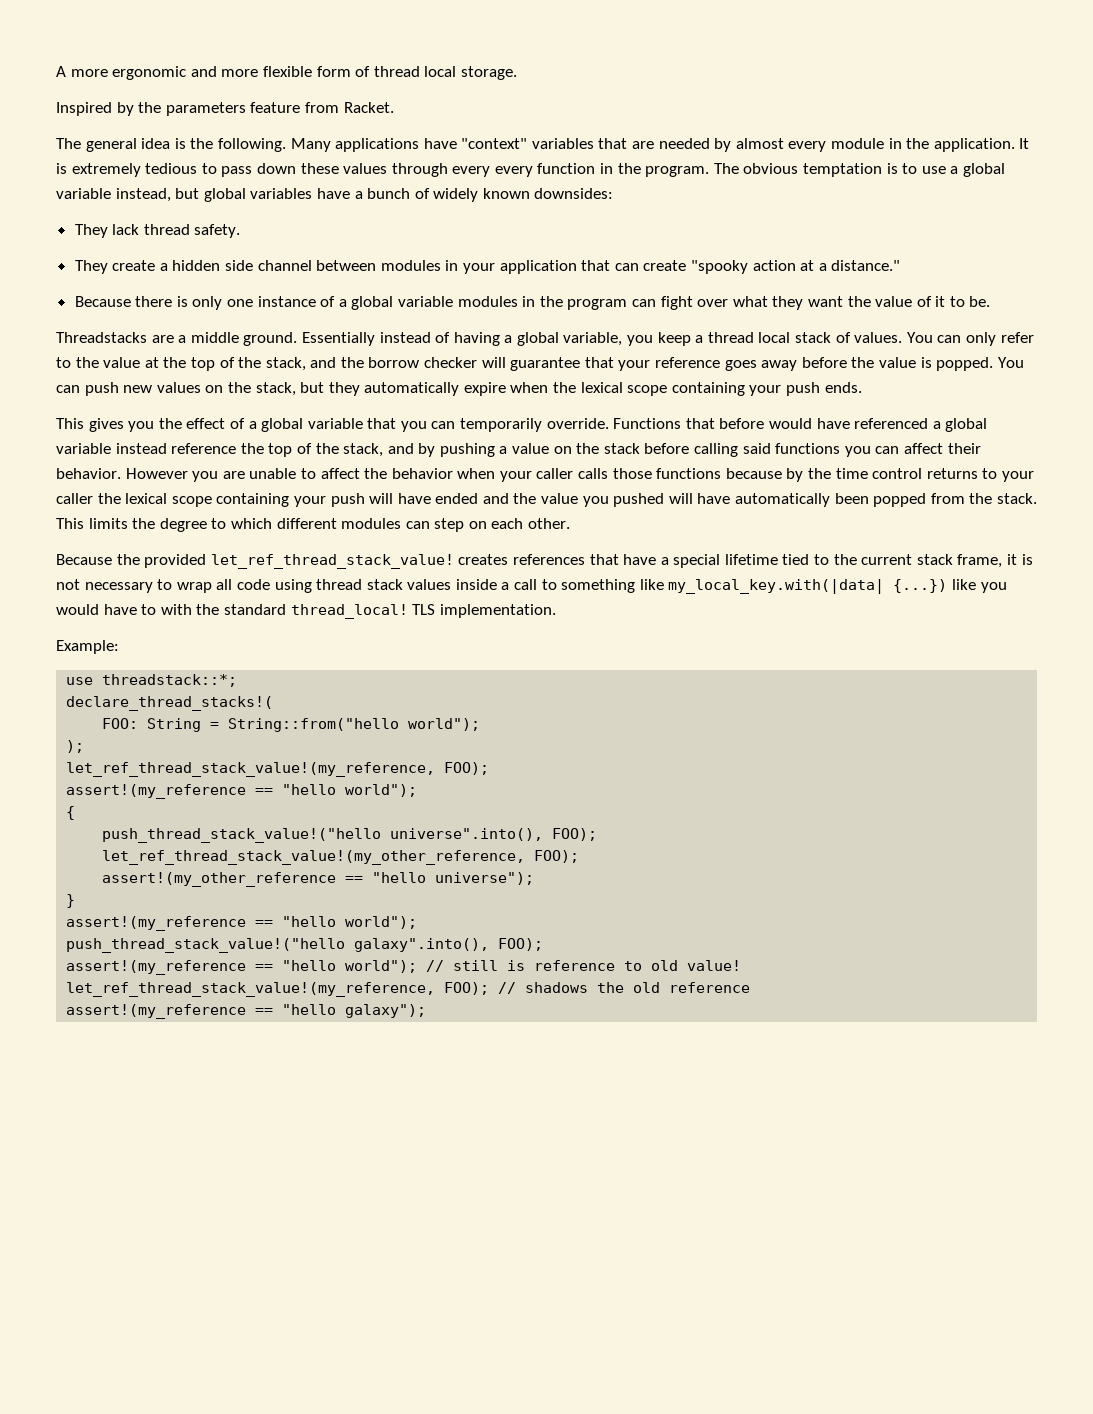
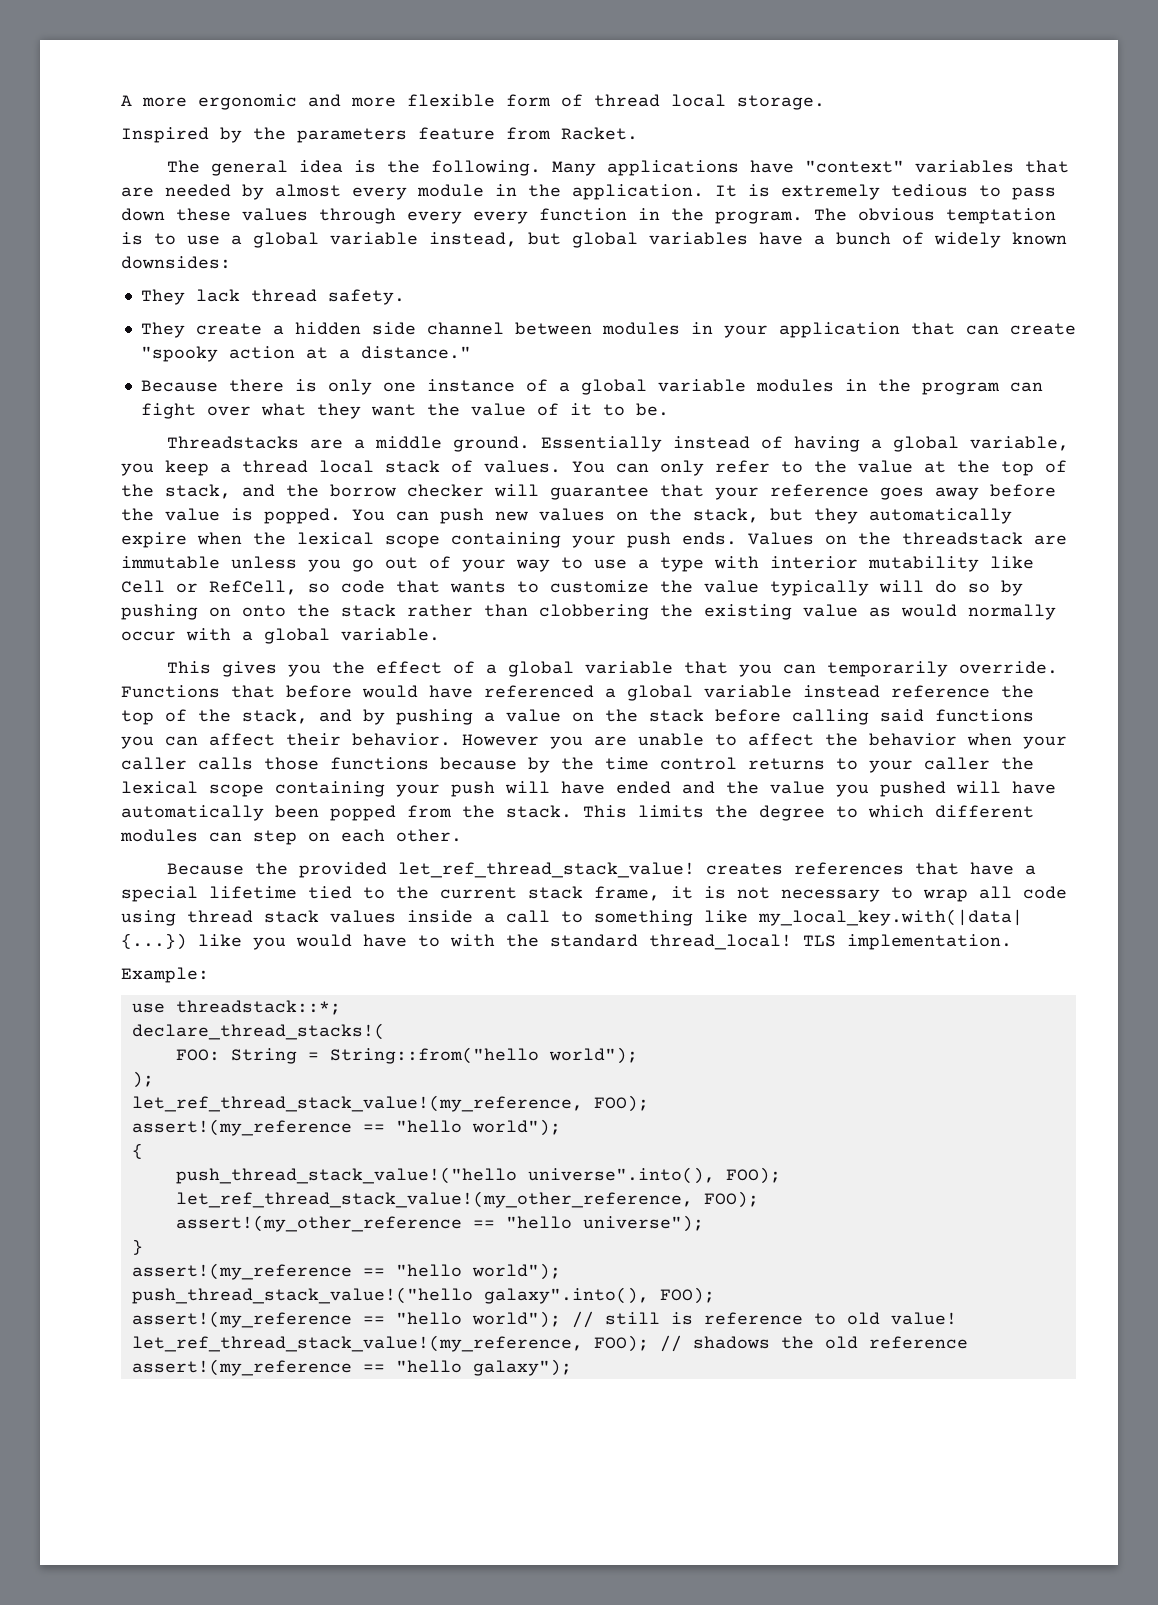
(862, 387) none -> [748,532,1067,545] [121,556,1034,572] [121,580,1023,596] [121,604,1056,620] [121,628,440,644] Values on the threadstack are immutable unless you go out of your way to use a type with interior mutability like Cell or RefCell, so code that wants to customize the value typically will do so by pushing on onto the stack rather than clobbering the existing value as would normally occur with a global variable.

